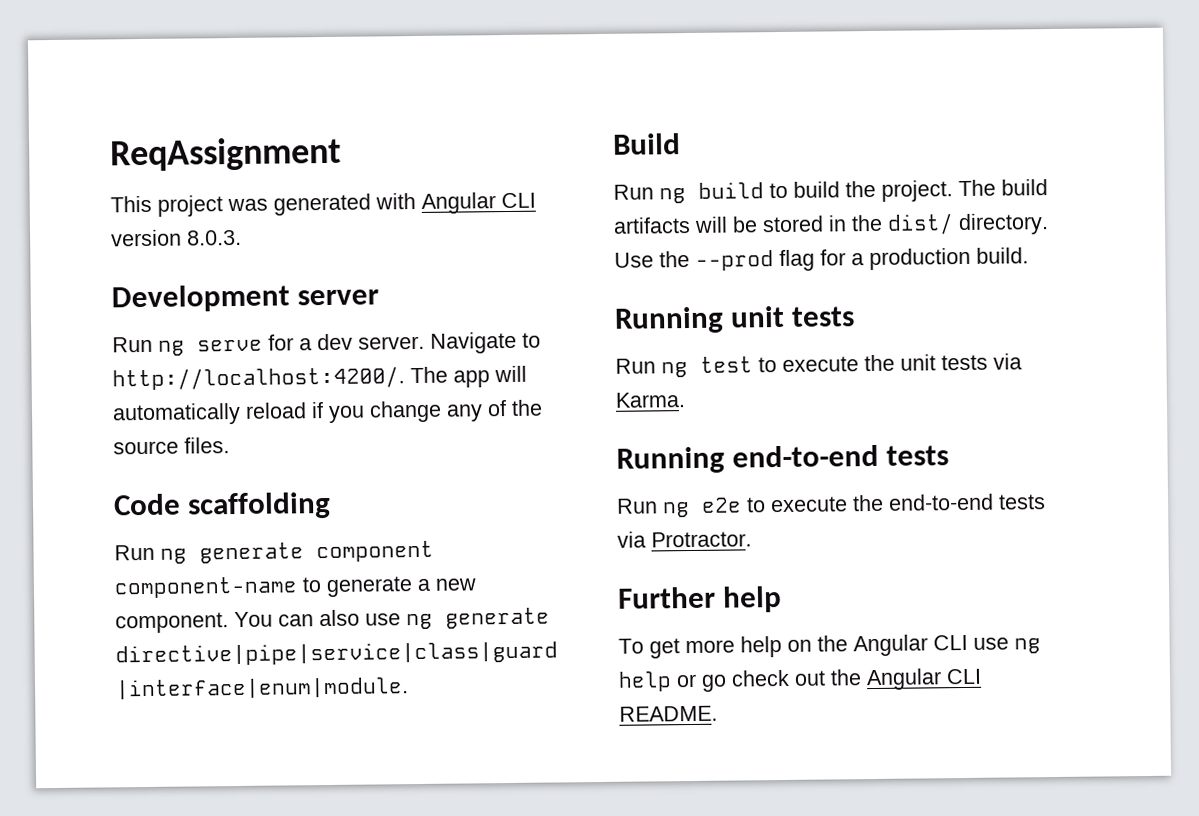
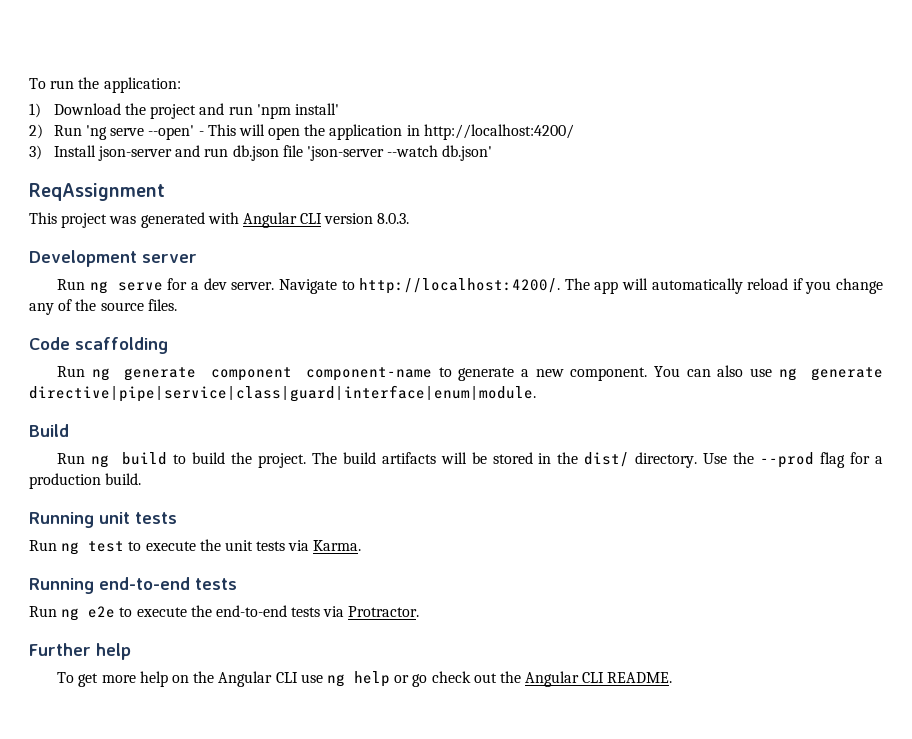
(110, 154) none -> [29,77,181,93] [29,103,339,119] [29,124,574,140] [29,145,493,161] To run the application: // 1) Download the project and run 'npm install' // 2) Run 'ng serve --open' - This will open the application in http://localhost:4200/ // 3) Install json-server and run db.json file 'json-server --watch db.json' //

